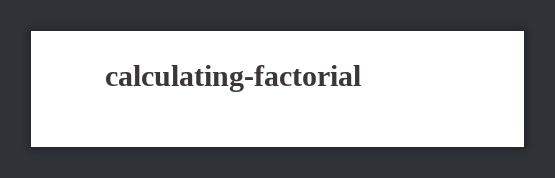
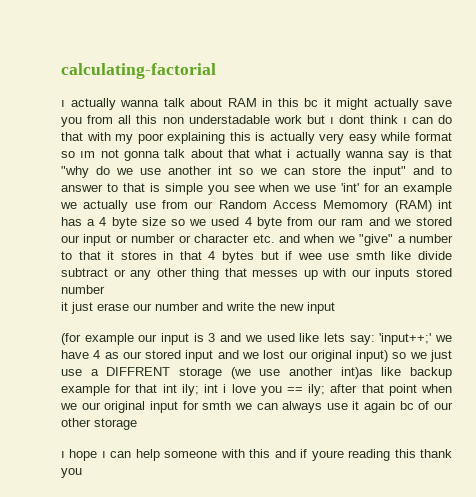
(361, 78) none -> [61,98,452,110] [61,115,452,127] [61,132,452,144] [61,149,453,161] [61,166,452,178] [61,183,452,195] [60,200,452,212] [61,217,452,229] [61,234,454,246] [61,251,452,263] [61,268,452,280] [61,285,105,294] [61,302,335,314] [61,333,452,345] [61,350,452,362] [61,367,453,379] [61,384,453,396] [60,401,454,413] [61,418,137,430] [61,449,452,461] [61,468,82,478] // ı actually wanna talk about RAM in this bc it might actually save you from all this non understadable work but ı dont think ı can do that with my poor explaining this is actually very easy while format so ım not gonna talk about that what i actually wanna say is that "why do we use another int so we can store the input" and to answer to that is simple you see when we use 'int' for an example we actually use from our Random Access Memomory (RAM) int has a 4 byte size so we used 4 byte from our ram and we stored our input or number or character etc. and when we "give" a number to that it stores in that 4 bytes but if wee use smth like divide subtract or any other thing that messes up with our inputs stored number // it just erase our number and write the new input // (for example our input is 3 and we used like lets say: 'input++;' we have 4 as our stored input and we lost our original input) so we just use a DIFFRENT storage (we use another int)as like backup example for that int ily; int i love you == ily; after that point when we our original input for smth we can always use it again bc of our other storage // ı hope ı can help someone with this and if youre reading this thank you

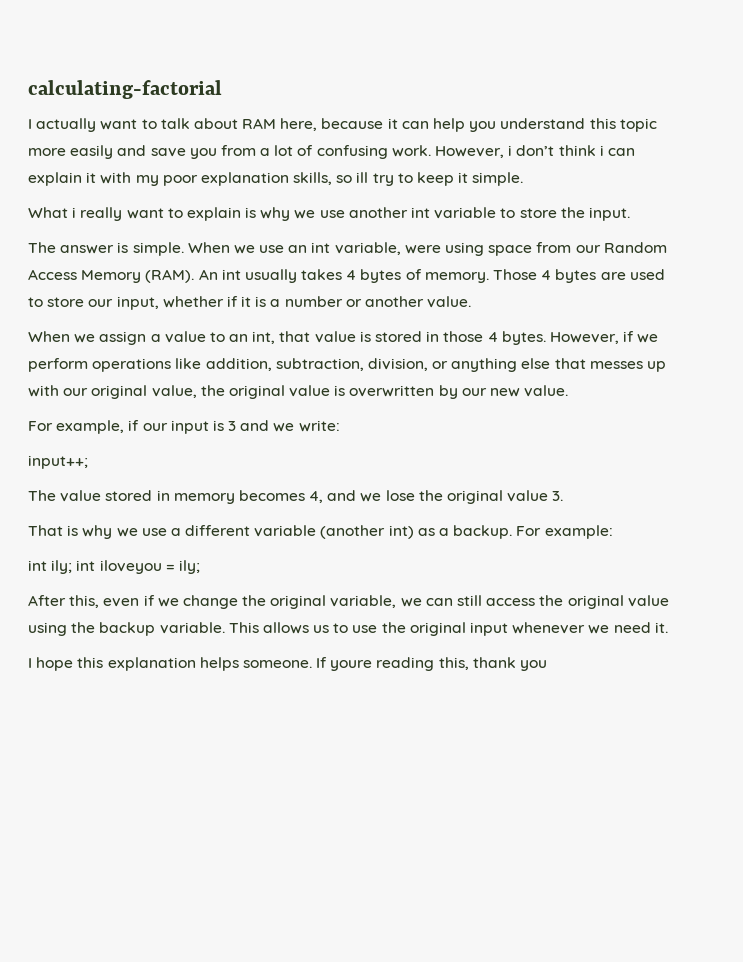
[61,98,452,110] [61,115,452,127] [61,132,452,144] [61,149,453,161] [61,166,452,178] [61,183,452,195] [60,200,452,212] [61,217,452,229] [61,234,454,246] [61,251,452,263] [61,268,220,280] ı actually wanna talk about RAM in this bc it might actually save you from all this non understadable work but ı dont think ı can do that with my poor explaining this is actually very easy while format so ım not gonna talk about that what i actually wanna say is that "why do we use another int so we can store the input" and to answer to that is simple you see when we use 'int' for an example we actually use from our Random Access Memomory (RAM) int has a 4 byte size so we used 4 byte from our ram and we stored our input or number or character etc. and when we "give" a number to that it stores in that 4 bytes but if wee use smth like divide subtract or any other thing -> [28,118,657,132] [28,145,635,159] [28,172,524,186] [28,207,630,221] [28,242,667,256] [28,269,665,283] [28,296,472,310] [28,331,659,345] [28,358,551,372] I actually want to talk about RAM here, because it can help you understand this topic more easily and save you from a lot of confusing work. However, i don’t think i can explain it with my poor explanation skills, so ill try to keep it simple. // What i really want to explain is why we use another int variable to store the input. // The answer is simple. When we use an int variable, were using space from our Random Access Memory (RAM). An int usually takes 4 bytes of memory. Those 4 bytes are used to store our input, whether if it is a number or another value. // When we assign a value to an int, that value is stored in those 4 bytes. However, if we perform operations like addition, subtraction, division, or anything else
[375,268,452,280] [61,285,105,294] [61,302,335,314] [61,333,134,345] inputs stored number // it just erase our number and write the new input // (for example -> [91,385,569,399] [28,420,140,434] original value, the original value is overwritten by our new value. // For example, if
[266,333,452,345] [61,350,452,362] [61,367,453,379] [61,384,453,396] [60,401,454,413] [61,418,137,430] [61,449,308,461] used like lets say: 'input++;' we have 4 as our stored input and we lost our original input) so we just use a DIFFRENT storage (we use another int)as like backup example for that int ily; int i love you == ily; after that point when we our original input for smth we can always use it again bc of our other storage // ı hope ı can help someone with this and if -> [298,420,340,432] [28,455,88,469] [28,490,564,504] [28,525,613,539] [28,560,200,574] [28,595,669,609] [28,622,668,636] [28,657,328,671] write: // input++; // The value stored in memory becomes 4, and we lose the original value 3. // That is why we use a different variable (another int) as a backup. For example: // int ily; int iloveyou = ily; // After this, even if we change the original variable, we can still access the original value using the backup variable. This allows us to use the original input whenever we need it. // I hope this explanation helps someone. If
[394,449,416,458] this -> [438,657,469,670] this,

